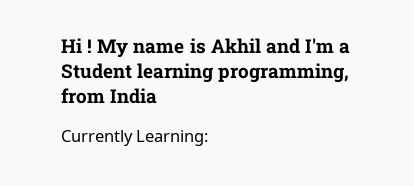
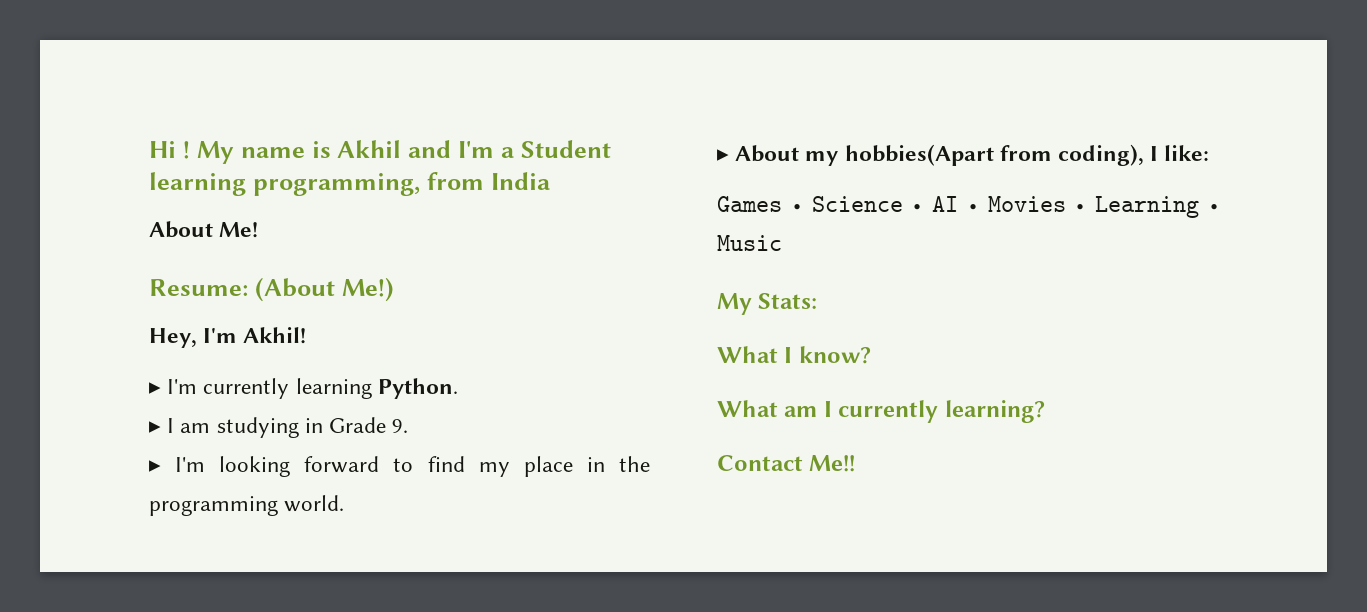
[61,130,209,146] Currently Learning: -> [149,221,259,238] [149,277,394,302] [149,327,307,348] [149,378,458,399] [149,417,409,438] [149,456,650,477] [149,495,345,516] [717,144,1210,166] [717,196,1218,218] [717,235,782,251] [717,293,818,315] [717,346,871,364] [717,400,1045,423] [717,455,856,472] About Me! // Resume: (About Me!) // Hey, I'm Akhil! // ▸ I'm currently learning Python. // ▸ I am studying in Grade 9. // ▸ I'm looking forward to find my place in the programming world. // ▸ About my hobbies(Apart from coding), I like: // Games • Science • AI • Movies • Learning • Music // My Stats: // What I know? // What am I currently learning? // Contact Me!!

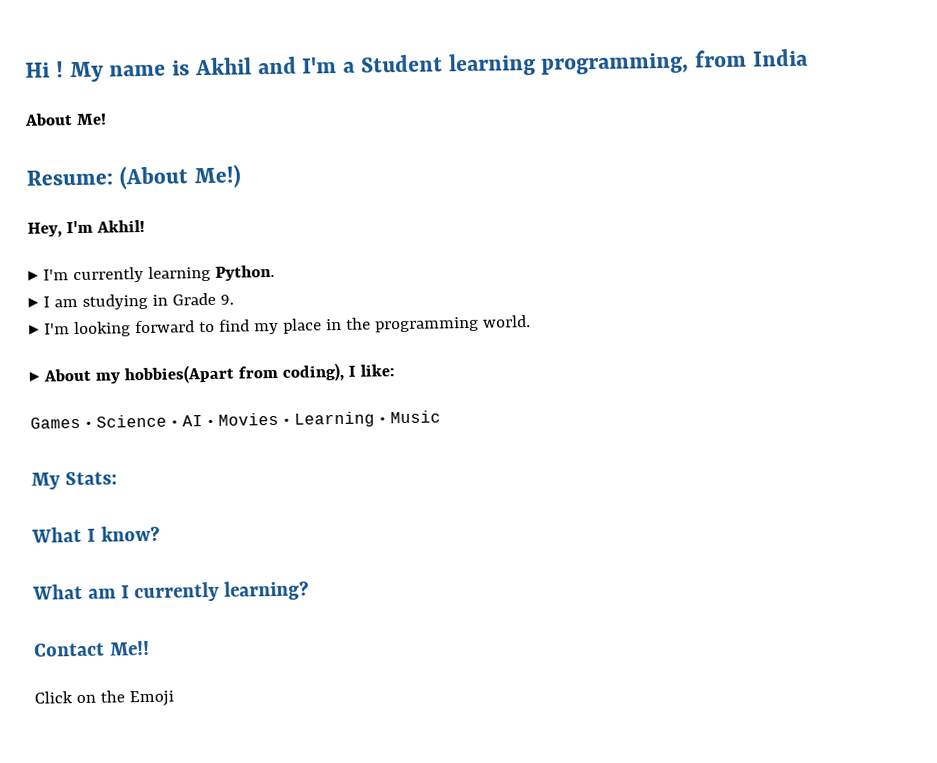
(856, 463) none -> [34,690,174,707] // Click on the Emoji

